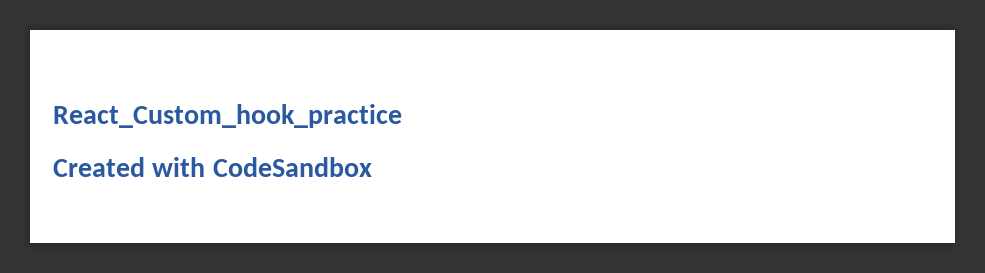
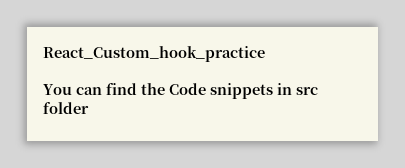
[53,157,372,177] Created with CodeSandbox -> [43,83,318,99] [43,102,89,114] You can find the Code snippets in src folder

